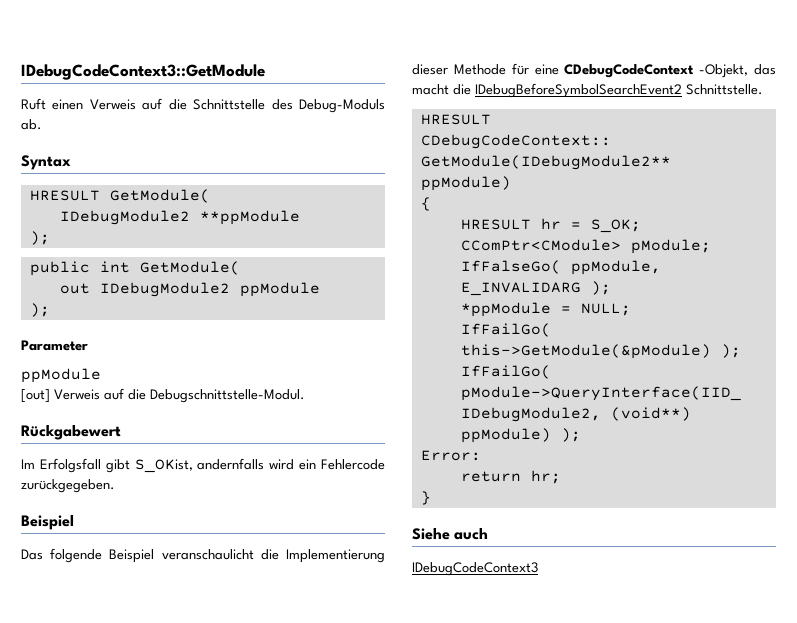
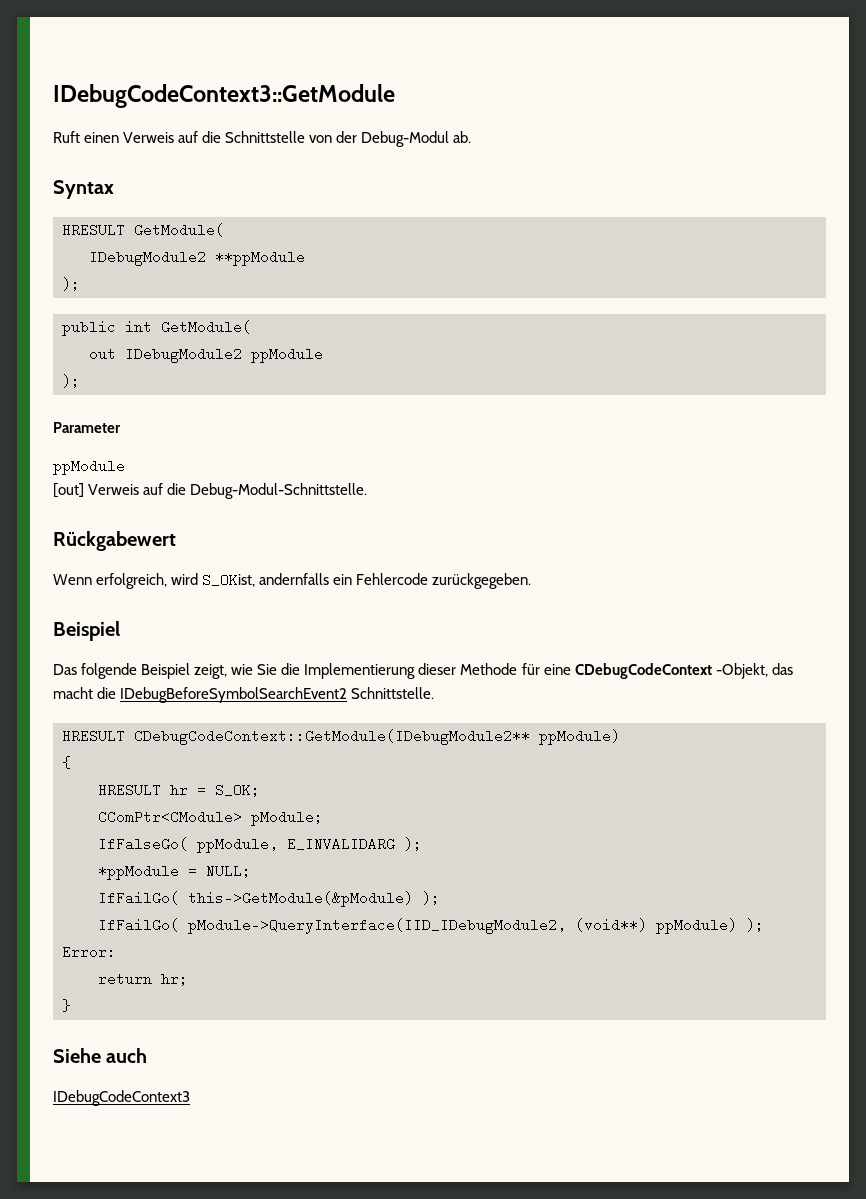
[271,99,385,113] des Debug-Moduls -> [309,131,450,147] von der Debug-Modul
[150,389,305,403] Debugschnittstelle-Modul. -> [190,483,368,499] Debug-Modul-Schnittstelle.
[21,458,130,473] Im Erfolgsfall gibt -> [53,573,199,589] Wenn erfolgreich, wird
[269,459,295,470] wird -> (330, 579) none
[161,549,254,560] veranschaulicht -> [194,664,278,679] zeigt, wie Sie

